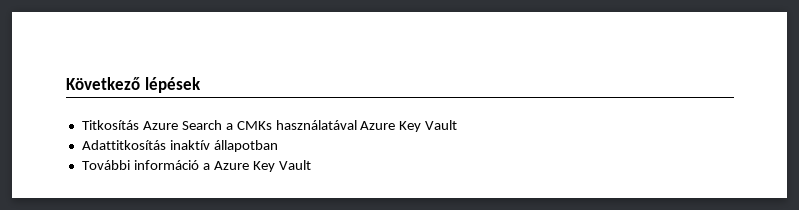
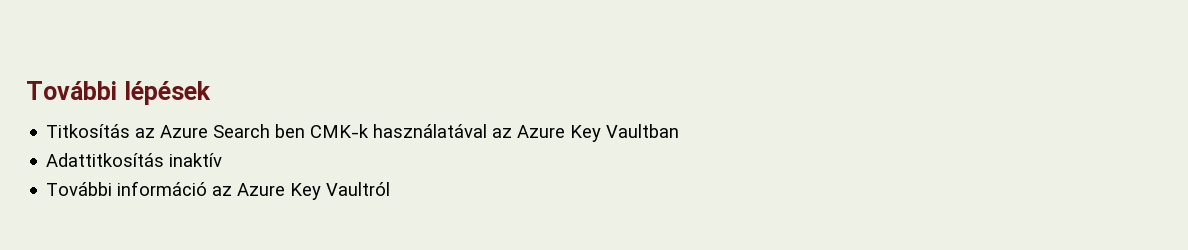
[66,77,140,90] Következő -> [26,81,117,100] További
(139, 125) none -> [135,128,156,138] az
[225,120,458,132] a CMKs használatával Azure Key Vault -> [275,124,680,142] ben CMK-k használatával az Azure Key Vaultban
[213,140,278,152] állapotban -> (223, 160) none
[202,160,311,172] a Azure Key Vault -> [212,182,391,200] az Azure Key Vaultról

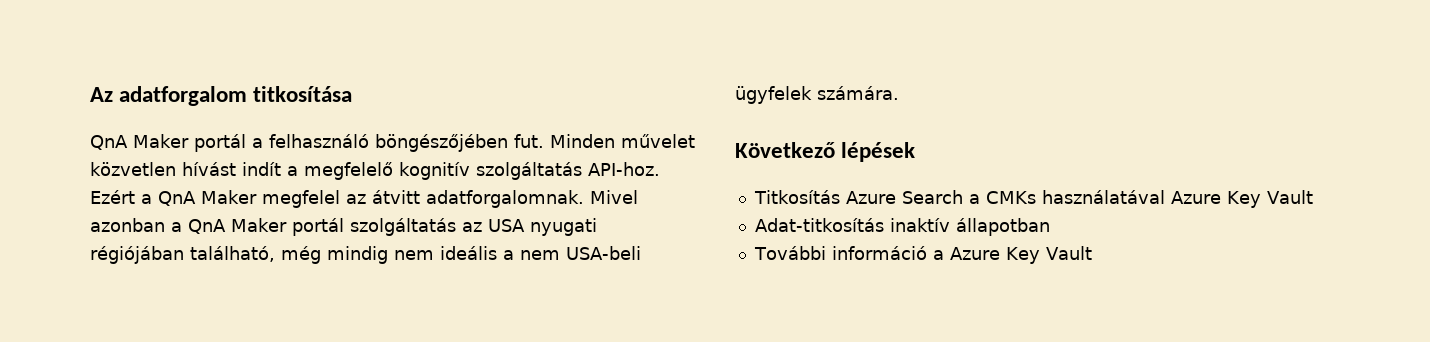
[26,81,117,100] További -> [90,86,353,106] [90,134,695,152] [90,162,660,180] [90,190,638,208] [90,218,597,236] [90,246,641,264] [735,86,899,104] [735,142,835,158] Az adatforgalom titkosítása // QnA Maker portál a felhasználó böngészőjében fut. Minden művelet közvetlen hívást indít a megfelelő kognitív szolgáltatás API-hoz. Ezért a QnA Maker megfelel az átvitt adatforgalomnak. Mivel azonban a QnA Maker portál szolgáltatás az USA nyugati régiójában található, még mindig nem ideális a nem USA-beli ügyfelek számára. // Következő
[135,128,156,138] az -> (840, 197) none
[275,124,680,142] [46,153,165,167] ben CMK-k használatával az Azure Key Vaultban // Adattitkosítás -> [968,190,1313,208] [754,218,884,232] a CMKs használatával Azure Key Vault // Adat-titkosítás
(223, 160) none -> [955,218,1050,236] állapotban
[212,182,391,200] az Azure Key Vaultról -> [932,246,1092,264] a Azure Key Vault

